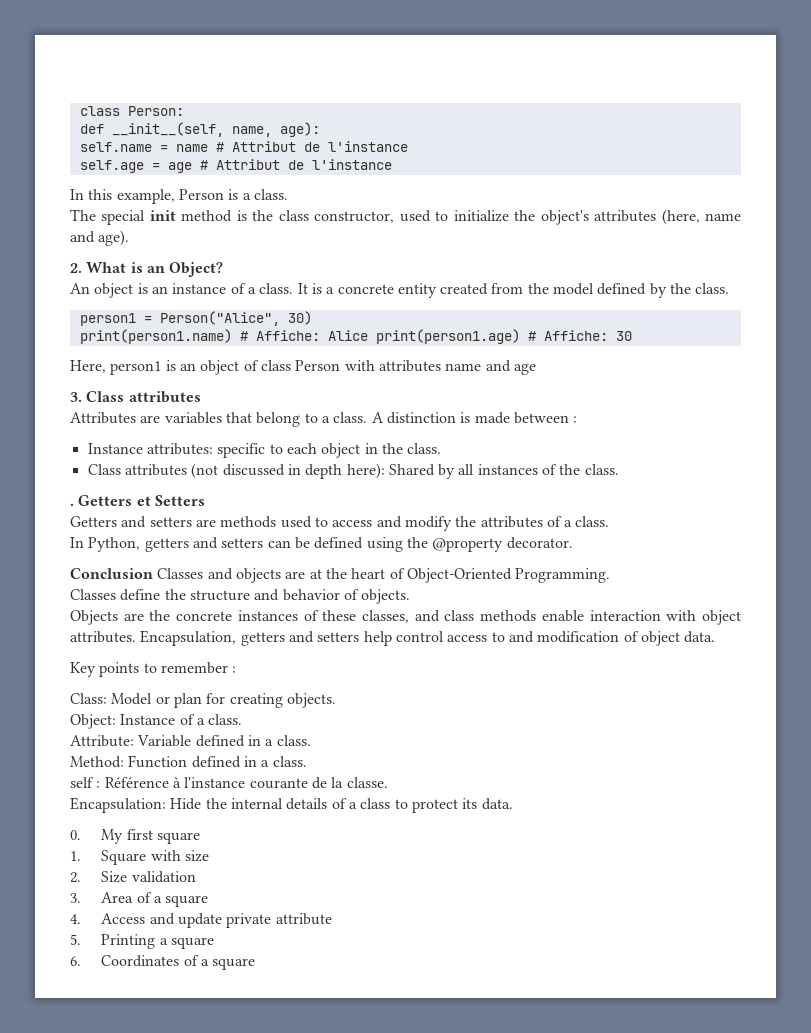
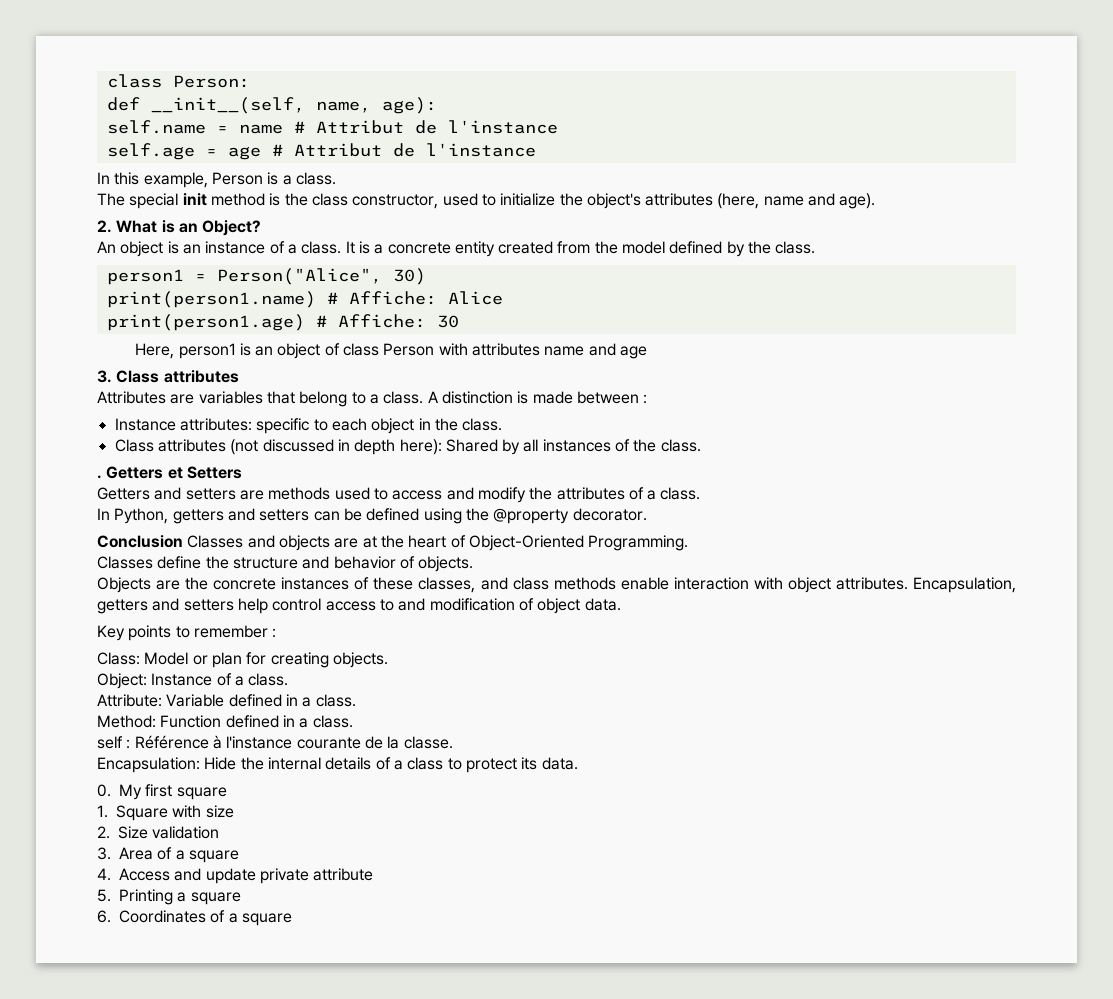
(368, 335) none -> (503, 298) //

